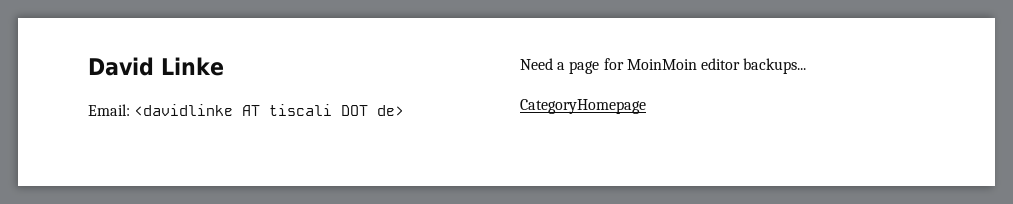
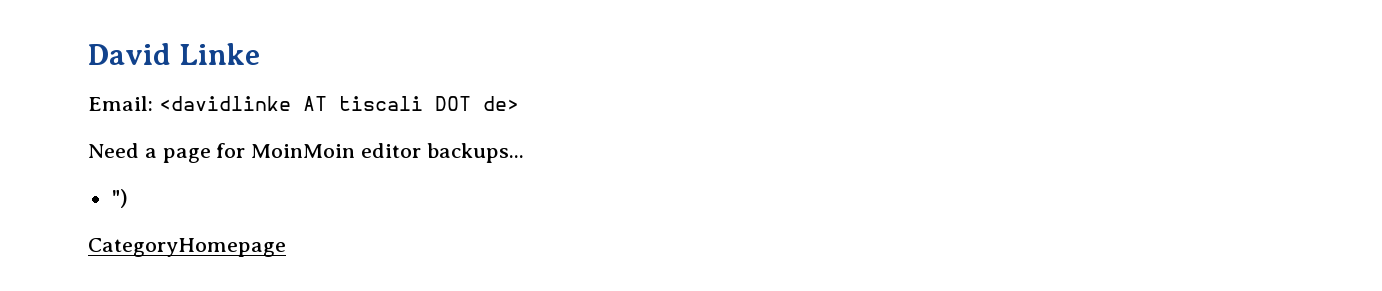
(807, 66) none -> [111,189,128,208] // ")

